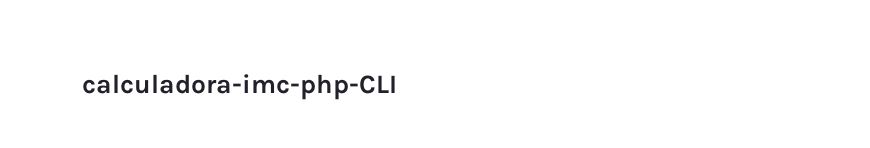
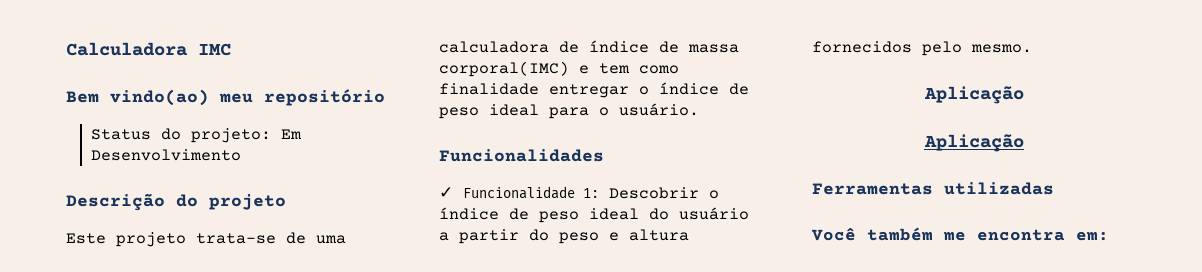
[82,74,397,100] calculadora-imc-php-CLI -> [66,42,231,56] [66,89,385,106] [91,128,303,143] [91,149,242,161] [66,193,286,211] [66,232,346,247] [439,40,739,53] [439,61,679,77] [439,82,749,98] [439,103,699,119] [439,149,604,162] [439,186,719,199] [439,207,749,223] [439,229,689,244] [812,41,1032,56] [923,86,1024,104] [923,134,1024,152] [812,182,1054,195] [811,227,1109,241] Calculadora IMC // Bem vindo(ao) meu repositório // Status do projeto: Em Desenvolvimento // Descrição do projeto // Este projeto trata-se de uma calculadora de índice de massa corporal(IMC) e tem como finalidade entregar o índice de peso ideal para o usuário. // Funcionalidades // ✓ Funcionalidade 1: Descobrir o índice de peso ideal do usuário a partir do peso e altura fornecidos pelo mesmo. // Aplicação // Aplicação // Ferramentas utilizadas // Você também me encontra em:

